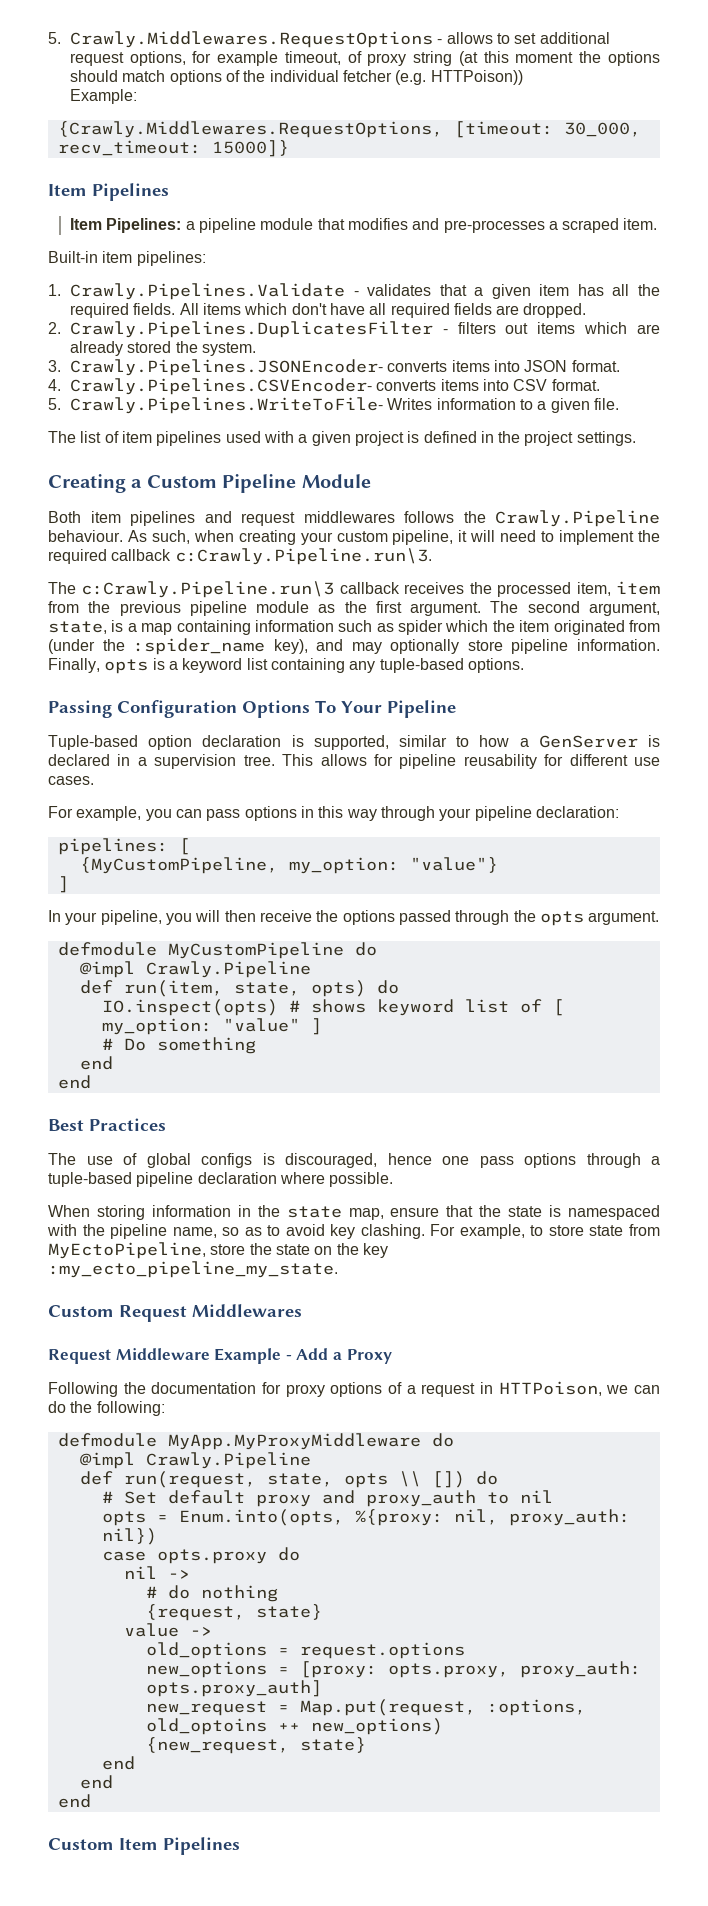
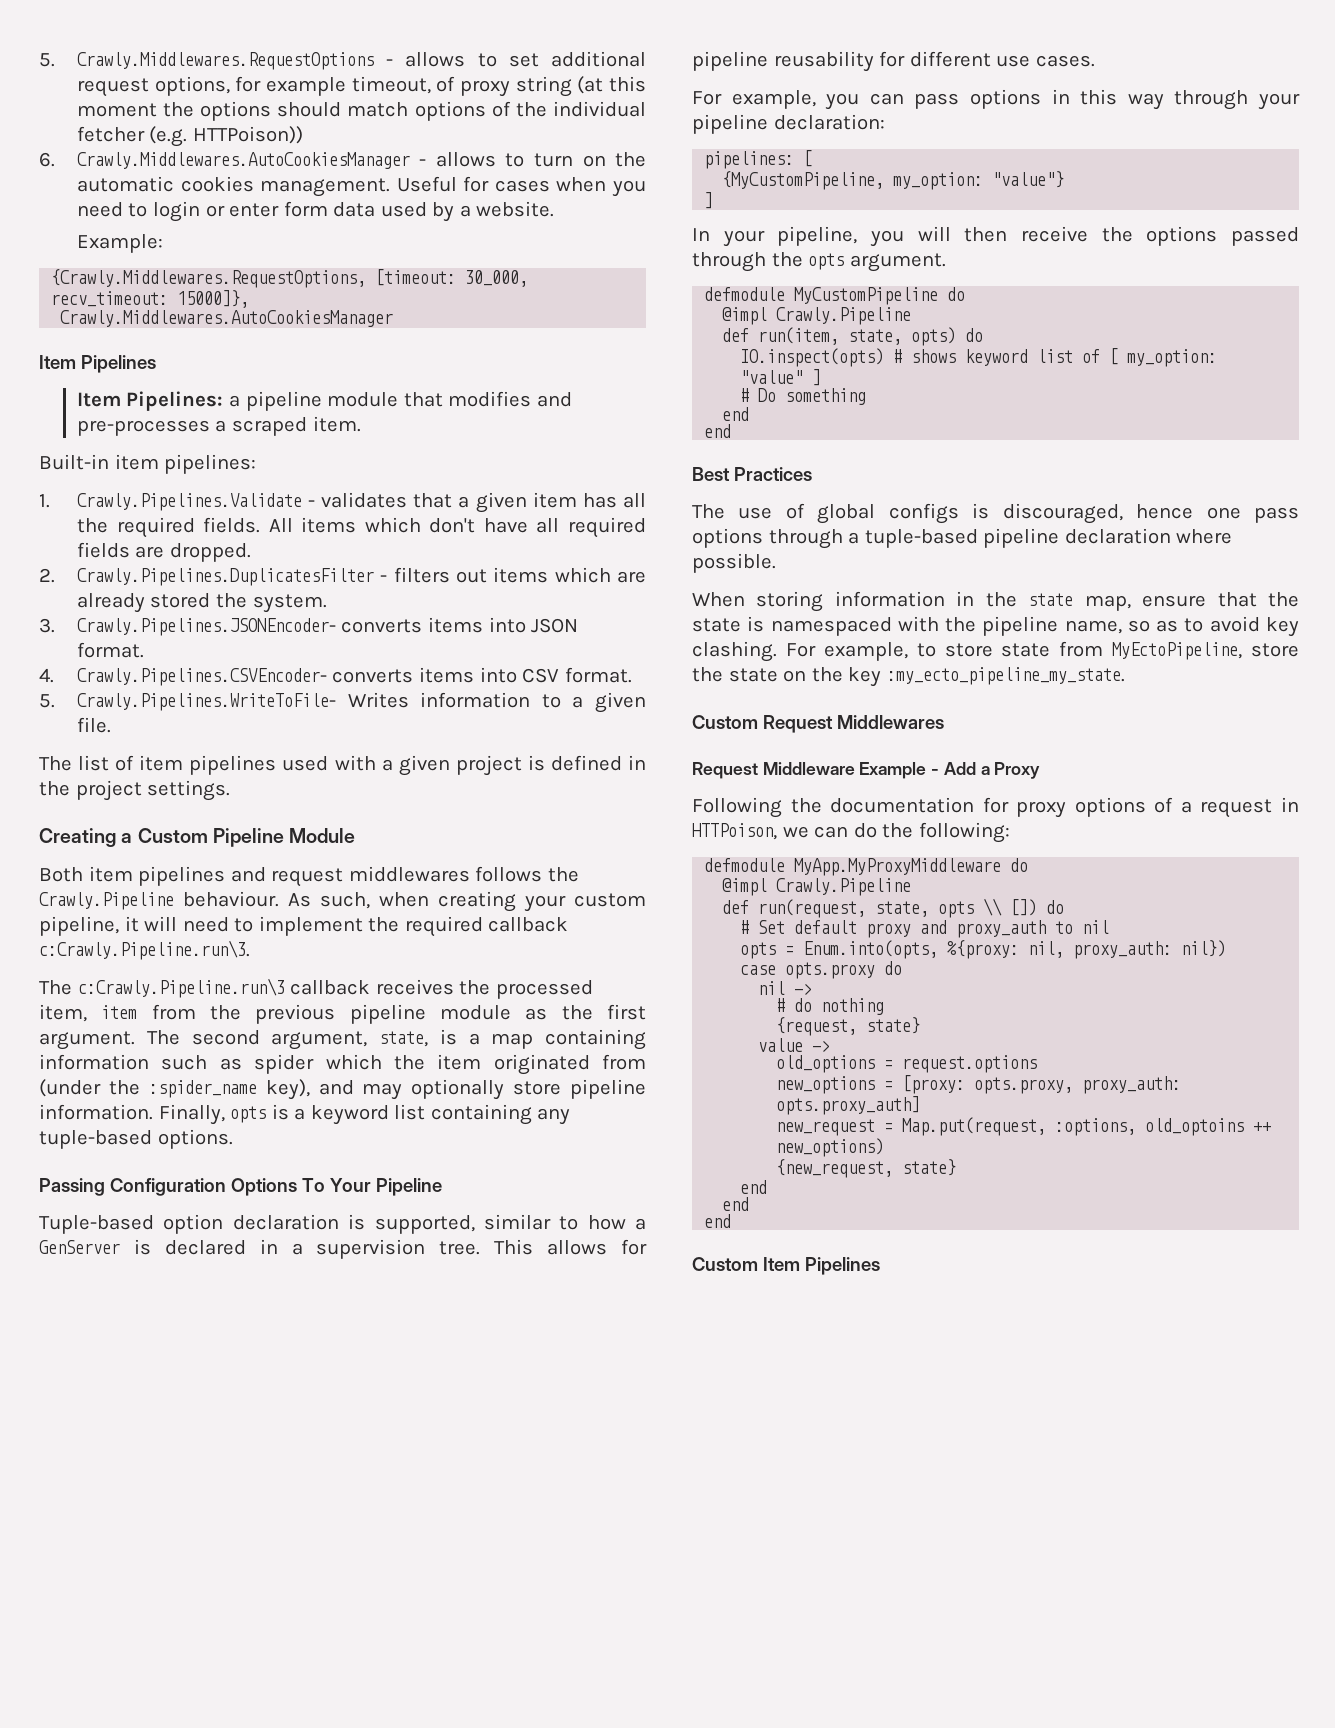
(523, 77) none -> [39,152,646,169] [76,176,646,197] [76,201,555,222] // 6. Crawly.Middlewares.AutoCookiesManager - allows to turn on the automatic cookies management. Useful for cases when you need to login or enter form data used by a website.
[211,140,289,157] 15000]} -> [177,290,250,308] [60,310,394,327] 15000]}, // Crawly.Middlewares.AutoCookiesManager

